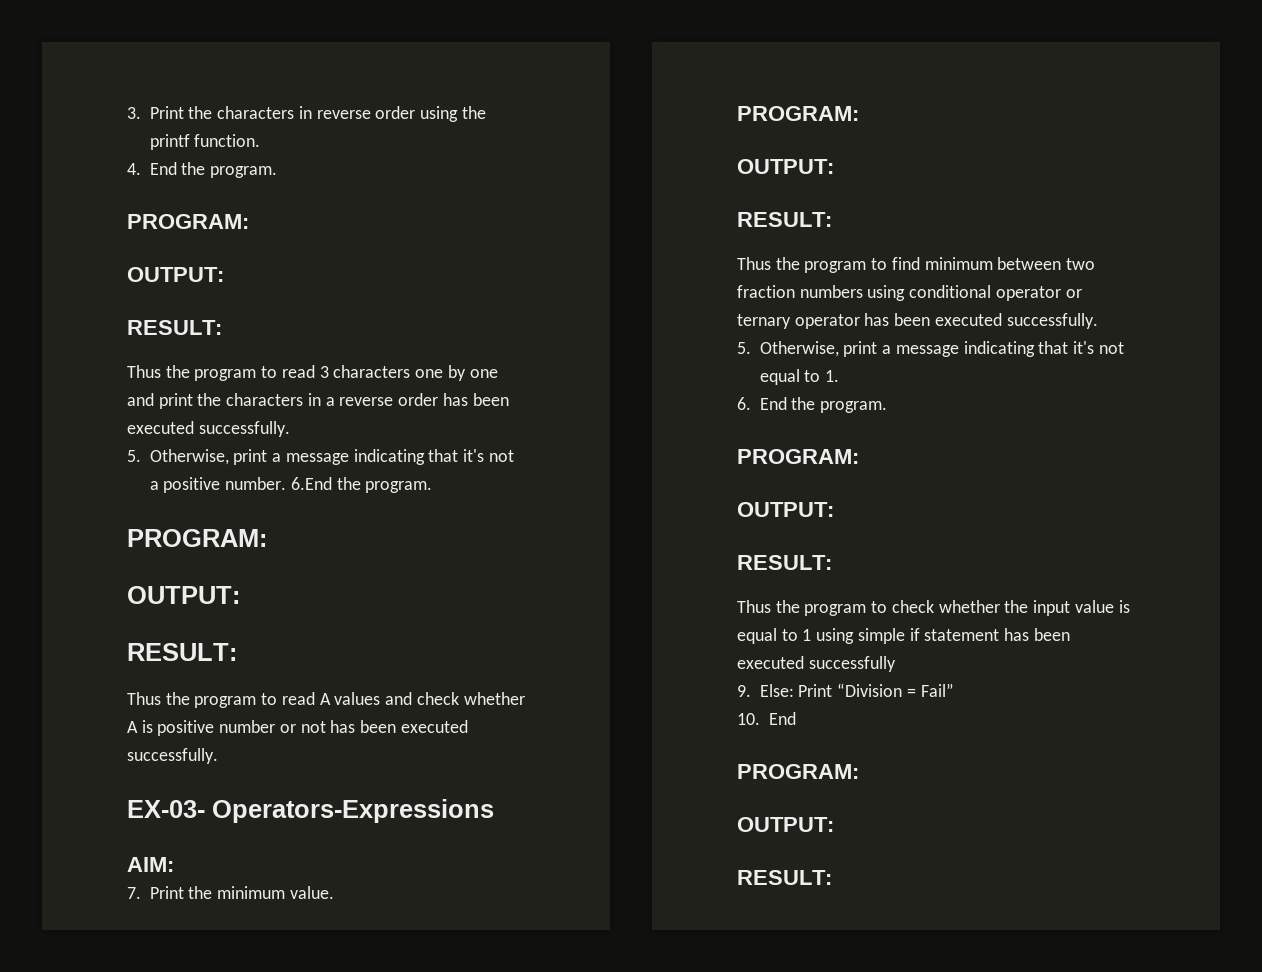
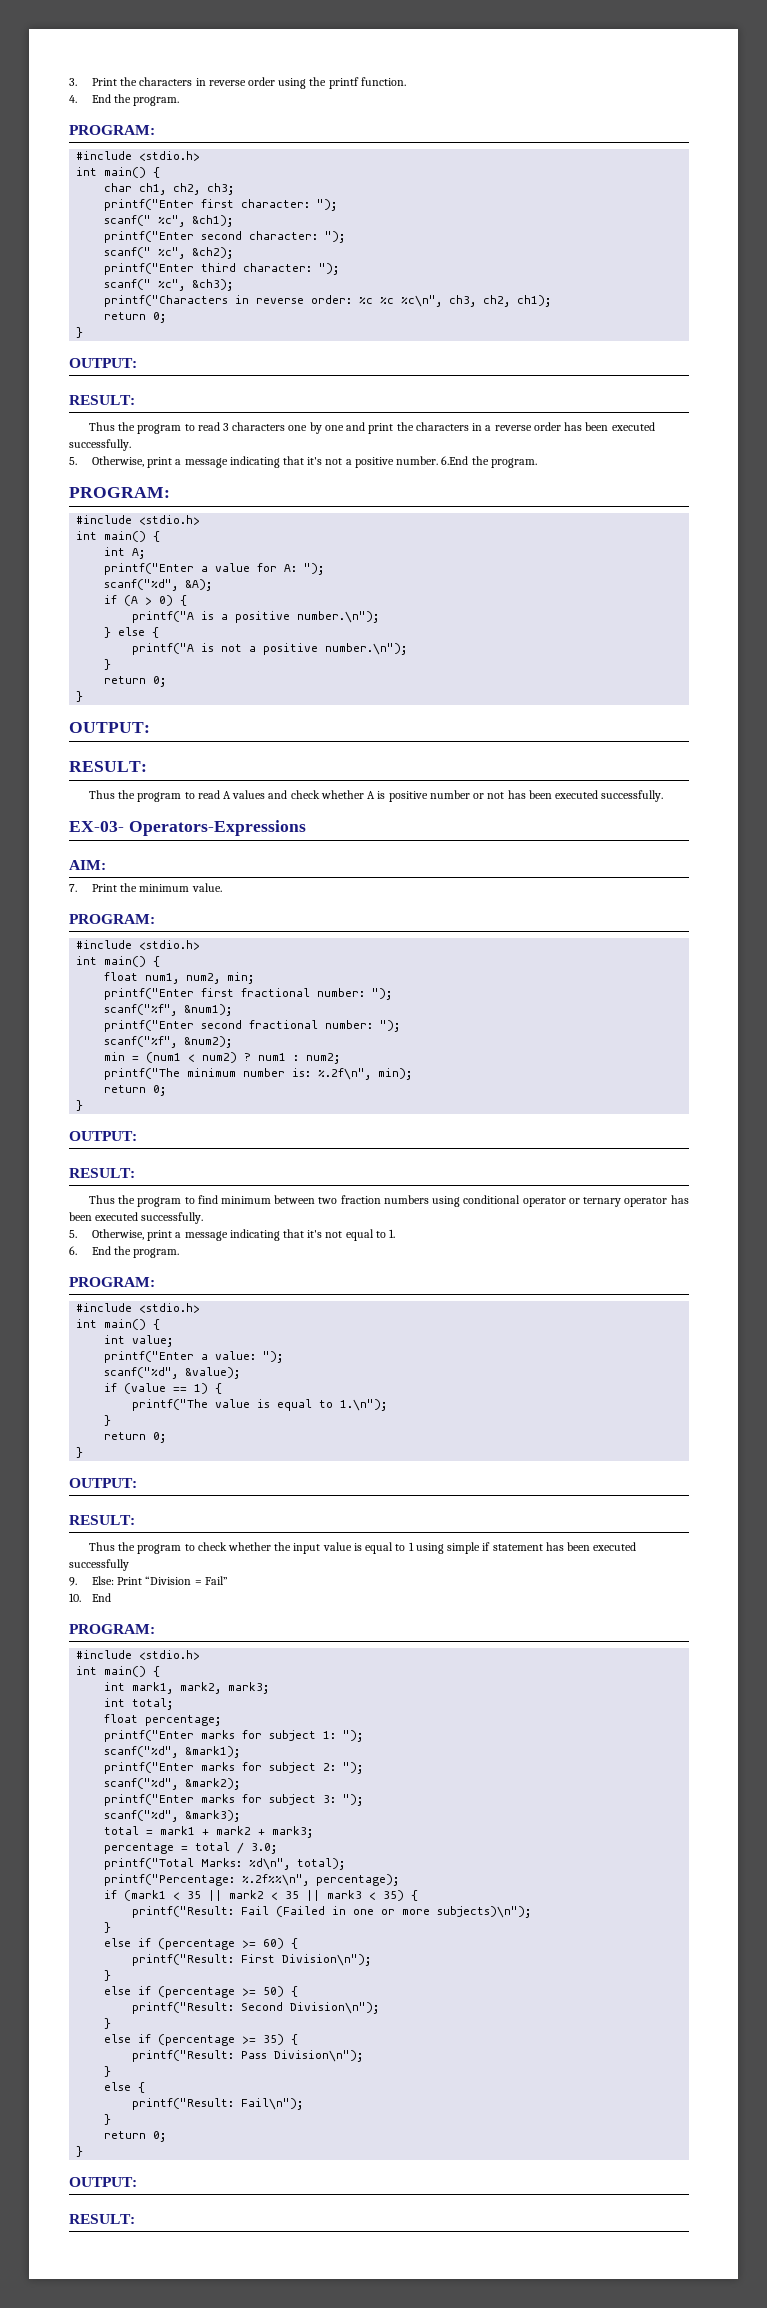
(249, 221) none -> [76,151,201,161] [76,167,161,178] [104,183,235,195] [104,199,338,211] [104,215,234,227] [104,231,346,243] [104,247,234,259] [104,263,340,275] [104,279,234,291] [104,295,552,307] [104,312,167,323] [76,327,84,338] // #include <stdio.h> // int main() { // char ch1, ch2, ch3; // printf("Enter first character: "); // scanf(" %c", &ch1); // printf("Enter second character: "); // scanf(" %c", &ch2); // printf("Enter third character: "); // scanf(" %c", &ch3); // printf("Characters in reverse order: %c %c %c\n", ch3, ch2, ch1); // return 0; // }
(267, 538) none -> [76,515,201,525] [76,531,161,542] [104,547,146,559] [104,563,325,575] [104,579,213,591] [104,595,188,606] [132,611,380,623] [104,627,160,638] [132,643,408,655] [104,659,112,670] [104,676,167,687] [76,691,84,702] // #include <stdio.h> // int main() { // int A; // printf("Enter a value for A: "); // scanf("%d", &A); // if (A > 0) { // printf("A is a positive number.\n"); // } else { // printf("A is not a positive number.\n"); // } // return 0; // }
(859, 113) none -> [76,940,201,950] [76,956,161,967] [104,972,255,984] [104,988,393,1000] [104,1004,233,1016] [104,1020,401,1032] [104,1036,233,1048] [104,1052,341,1064] [104,1068,413,1080] [104,1085,167,1096] [76,1100,84,1111] // #include <stdio.h> // int main() { // float num1, num2, min; // printf("Enter first fractional number: "); // scanf("%f", &num1); // printf("Enter second fractional number: "); // scanf("%f", &num2); // min = (num1 < num2) ? num1 : num2; // printf("The minimum number is: %.2f\n", min); // return 0; // }
(859, 456) none -> [76,1303,201,1313] [76,1319,161,1330] [104,1335,174,1347] [104,1351,284,1363] [104,1367,241,1379] [104,1383,223,1394] [132,1399,388,1411] [104,1415,112,1426] [104,1432,167,1443] [76,1447,84,1458] // #include <stdio.h> // int main() { // int value; // printf("Enter a value: "); // scanf("%d", &value); // if (value == 1) { // printf("The value is equal to 1.\n"); // } // return 0; // }
(859, 771) none -> [76,1650,201,1660] [76,1666,161,1677] [104,1682,270,1694] [104,1698,174,1710] [104,1714,222,1726] [104,1730,364,1742] [104,1746,241,1758] [104,1762,364,1774] [104,1778,241,1790] [104,1794,364,1806] [104,1810,241,1822] [104,1826,314,1838] [104,1842,278,1854] [104,1858,346,1870] [104,1874,400,1886] [104,1890,419,1901] [132,1906,532,1918] [104,1922,112,1933] [104,1938,299,1950] [132,1954,372,1966] [104,1970,112,1981] [104,1986,299,1998] [132,2002,380,2014] [104,2018,112,2029] [104,2034,299,2046] [132,2050,364,2062] [104,2066,112,2077] [104,2082,146,2093] [132,2098,304,2110] [104,2114,112,2125] [104,2131,167,2142] [76,2146,84,2157] // #include <stdio.h> // int main() { // int mark1, mark2, mark3; // int total; // float percentage; // printf("Enter marks for subject 1: "); // scanf("%d", &mark1); // printf("Enter marks for subject 2: "); // scanf("%d", &mark2); // printf("Enter marks for subject 3: "); // scanf("%d", &mark3); // total = mark1 + mark2 + mark3; // percentage = total / 3.0; // printf("Total Marks: %d\n", total); // printf("Percentage: %.2f%%\n", percentage); // if (mark1 < 35 || mark2 < 35 || mark3 < 35) { // printf("Result: Fail (Failed in one or more subjects)\n"); // } // else if (percentage >= 60) { // printf("Result: First Division\n"); // } // else if (percentage >= 50) { // printf("Result: Second Division\n"); // } // else if (percentage >= 35) { // printf("Result: Pass Division\n"); // } // else { // printf("Result: Fail\n"); // } // return 0; // }

